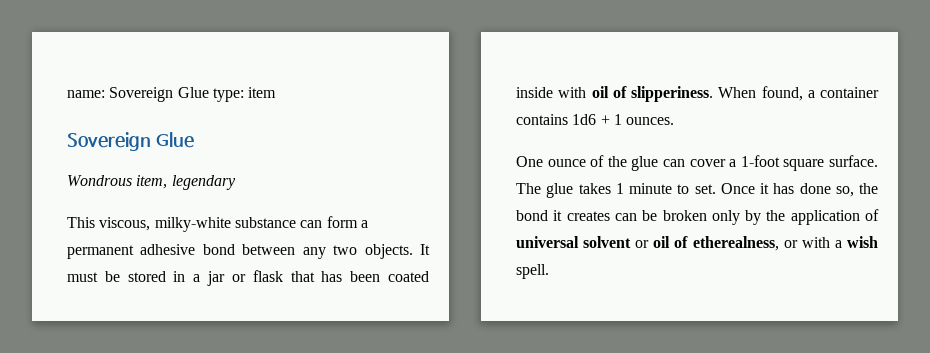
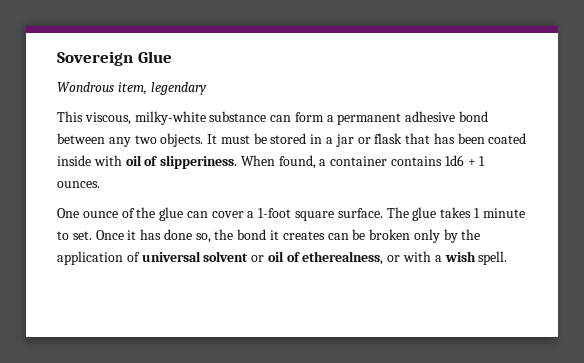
[67,87,277,102] name: Sovereign Glue type: item // -> (57, 58) none

